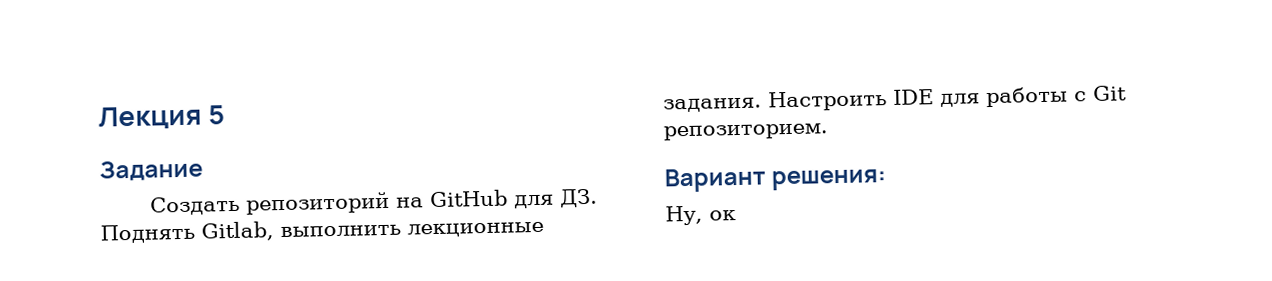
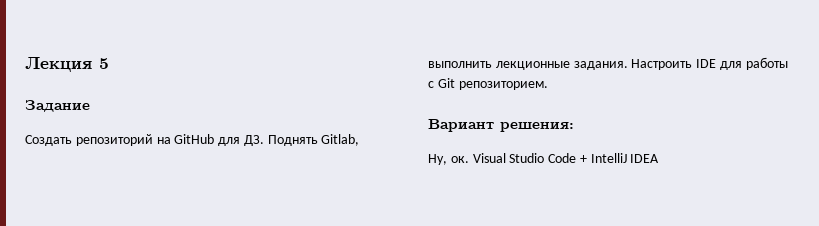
[709,210,736,221] ок -> [450,153,660,163] ок. Visual Studio Code + IntelliJ IDEA

